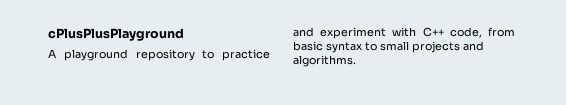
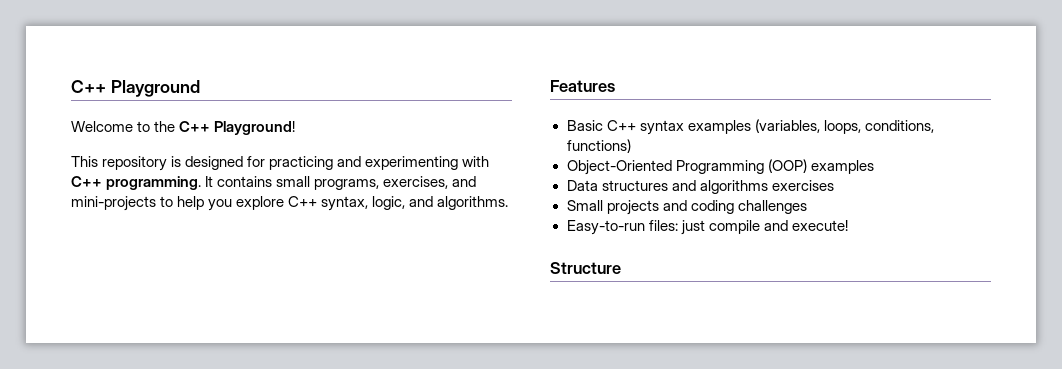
[48,28,184,41] [48,49,270,61] [293,27,515,39] [293,41,484,53] [293,55,356,67] cPlusPlusPlayground // A playground repository to practice and experiment with C++ code, from basic syntax to small projects and algorithms. -> [71,80,200,97] [71,121,296,135] [71,156,490,171] [71,176,477,190] [71,196,509,211] [550,80,615,92] [566,119,934,135] [566,139,631,153] [566,159,874,175] [566,180,834,194] [566,200,807,215] [566,220,848,235] [550,262,621,274] C++ Playground // Welcome to the C++ Playground! // This repository is designed for practicing and experimenting with C++ programming. It contains small programs, exercises, and mini-projects to help you explore C++ syntax, logic, and algorithms. // Features // Basic C++ syntax examples (variables, loops, conditions, functions) // Object-Oriented Programming (OOP) examples // Data structures and algorithms exercises // Small projects and coding challenges // Easy-to-run files: just compile and execute! // Structure

